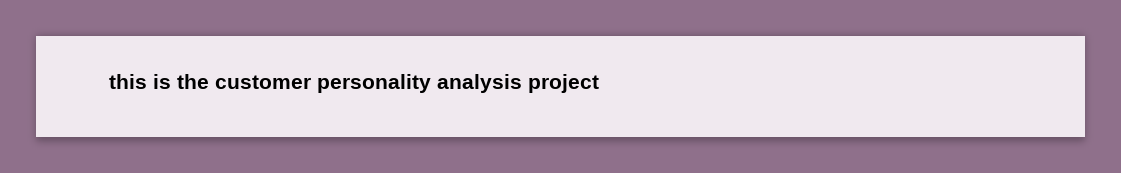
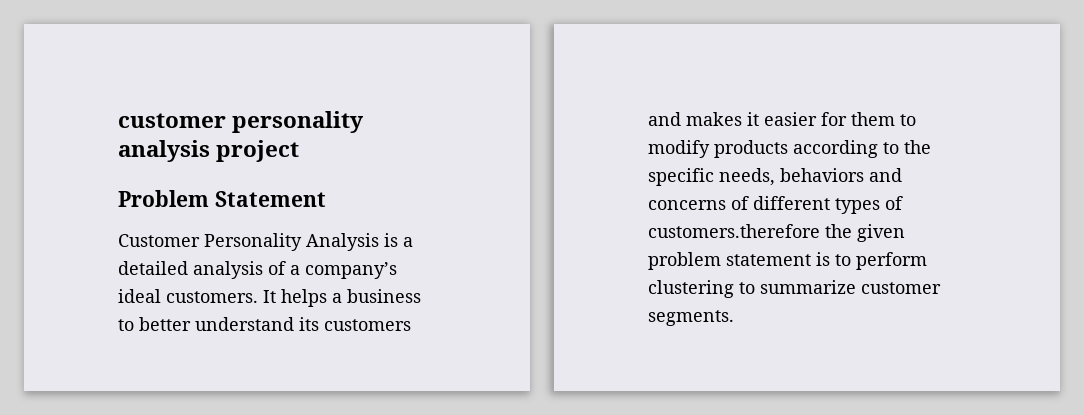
[109,74,209,89] this is the -> (118, 120) none
(599, 83) none -> [118,190,326,207] [118,233,413,251] [118,261,397,279] [118,289,421,307] [118,317,411,331] [648,112,916,126] [648,140,931,158] [648,168,902,186] [648,196,903,214] [648,224,905,242] [648,252,927,270] [648,280,941,298] [648,310,734,326] // Problem Statement // Customer Personality Analysis is a detailed analysis of a company’s ideal customers. It helps a business to better understand its customers and makes it easier for them to modify products according to the specific needs, behaviors and concerns of different types of customers.therefore the given problem statement is to perform clustering to summarize customer segments.

